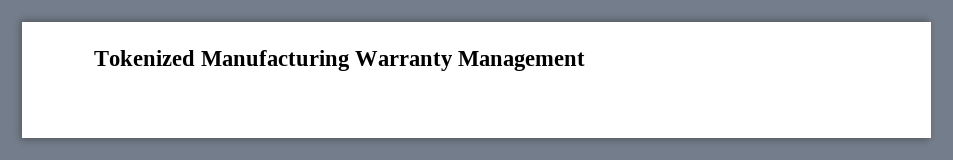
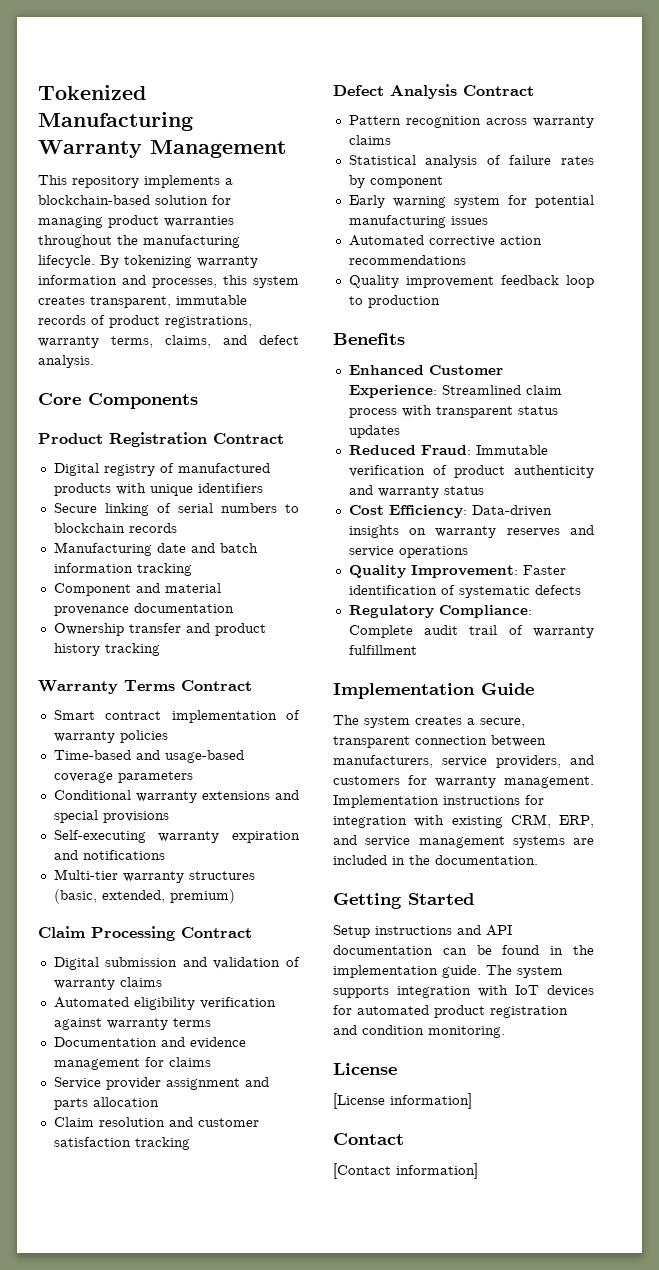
(586, 61) none -> [38,175,233,188] [38,195,231,205] [38,215,234,228] [38,235,240,248] [38,255,258,268] [38,275,299,288] [38,295,247,308] [38,315,252,328] [38,335,299,348] [38,355,94,368] [38,393,198,409] [38,432,284,447] [53,463,270,476] [53,483,263,496] [53,503,299,516] [53,523,177,533] [53,542,258,556] [53,563,192,576] [53,583,221,596] [53,603,234,616] [53,623,266,636] [53,643,160,656] [38,680,252,694] [53,710,300,723] [53,730,168,743] [53,750,244,763] [53,771,193,783] [53,790,299,803] [53,810,169,823] [53,830,300,843] [53,850,165,860] [53,869,255,883] [53,889,235,904] [38,926,252,941] [53,957,300,970] [53,977,162,990] [53,997,276,1010] [53,1018,211,1030] [53,1037,246,1049] [53,1057,211,1070] [53,1077,269,1090] [53,1097,159,1110] [53,1117,259,1127] [53,1137,190,1150] [333,84,534,99] [348,115,594,128] [348,135,391,145] [348,155,594,168] [348,175,443,188] [348,195,594,208] [348,215,488,228] [348,235,542,247] [348,255,466,265] [348,275,594,288] [348,295,440,308] [333,333,405,345] [348,365,503,375] [348,385,562,398] [348,405,558,418] [348,425,400,438] [348,445,548,455] [348,465,594,478] [348,485,484,498] [348,505,552,518] [348,525,594,538] [348,546,468,558] [348,565,566,578] [348,585,581,598] [348,605,532,618] [348,625,594,638] [348,645,417,655] [333,683,534,699] [333,715,525,728] [333,735,546,748] [333,755,594,768] [333,775,594,788] [333,795,544,808] [333,814,594,828] [333,835,594,848] [333,855,538,865] [333,893,474,909] [333,925,512,938] [333,945,594,955] [333,965,563,978] [333,985,594,998] [333,1005,568,1018] [333,1025,505,1038] [333,1063,397,1075] [333,1093,472,1109] [333,1133,404,1145] [333,1163,478,1179] // This repository implements a blockchain-based solution for managing product warranties throughout the manufacturing lifecycle. By tokenizing warranty information and processes, this system creates transparent, immutable records of product registrations, warranty terms, claims, and defect analysis. // Core Components // Product Registration Contract // Digital registry of manufactured products with unique identifiers // Secure linking of serial numbers to blockchain records // Manufacturing date and batch information tracking // Component and material provenance documentation // Ownership transfer and product history tracking // Warranty Terms Contract // Smart contract implementation of warranty policies // Time-based and usage-based coverage parameters // Conditional warranty extensions and special provisions // Self-executing warranty expiration and notifications // Multi-tier warranty structures (basic, extended, premium) // Claim Processing Contract // Digital submission and validation of warranty claims // Automated eligibility verification against warranty terms // Documentation and evidence management for claims // Service provider assignment and parts allocation // Claim resolution and customer satisfaction tracking // Defect Analysis Contract // Pattern recognition across warranty claims // Statistical analysis of failure rates by component // Early warning system for potential manufacturing issues // Automated corrective action recommendations // Quality improvement feedback loop to production // Benefits // Enhanced Customer Experience: Streamlined claim process with transparent status updates // Reduced Fraud: Immutable verification of product authenticity and warranty status // Cost Efficiency: Data-driven insights on warranty reserves and service operations // Quality Improvement: Faster identification of systematic defects // Regulatory Compliance: Complete audit trail of warranty fulfillment // Implementation Guide // The system creates a secure, transparent connection between manufacturers, service providers, and customers for warranty management. Implementation instructions for integration with existing CRM, ERP, and service management systems are included in the documentation. // Getting Started // Setup instructions and API documentation can be found in the implementation guide. The system supports integration with IoT devices for automated product registration and condition monitoring. // License // [License information] // Contact // [Contact information]

